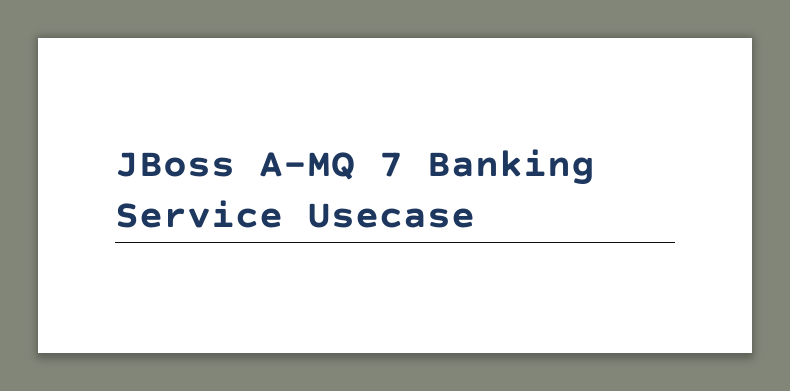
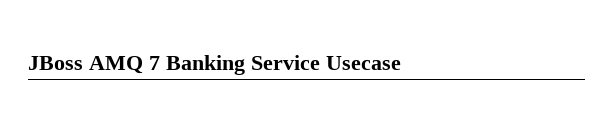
[259,152,355,180] A-MQ -> [89,56,143,74] AMQ

